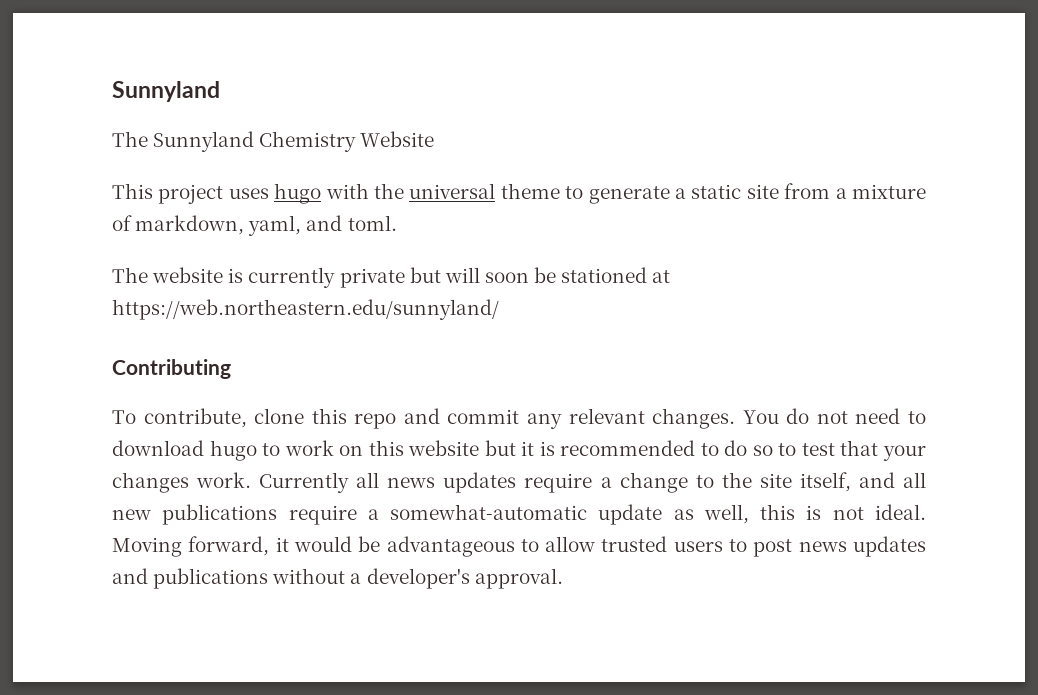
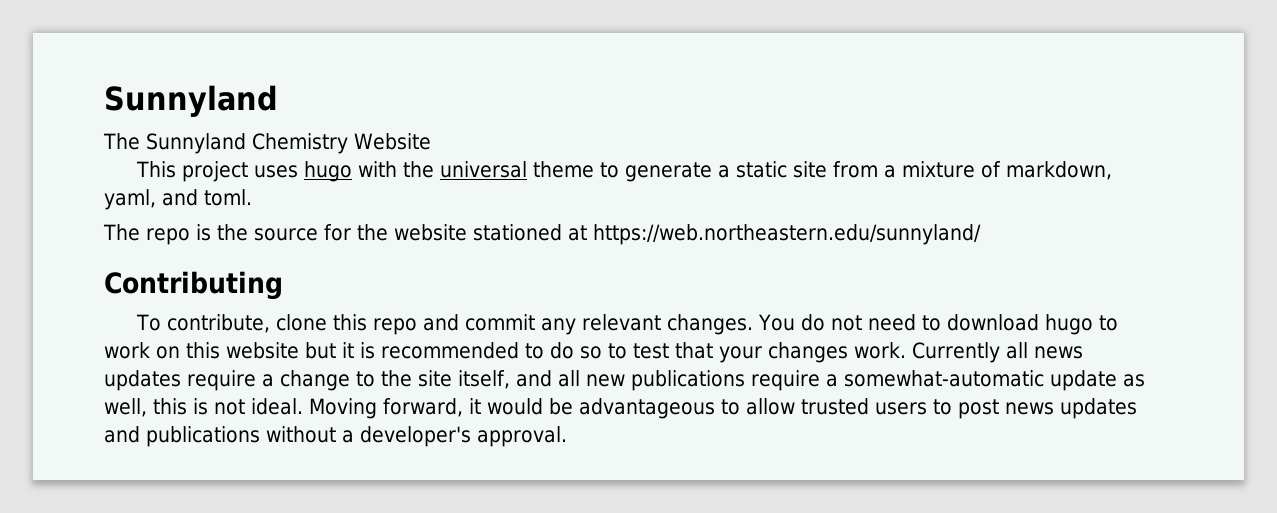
[152,267,557,288] website is currently private but will soon be -> [146,224,467,245] repo is the source for the website

